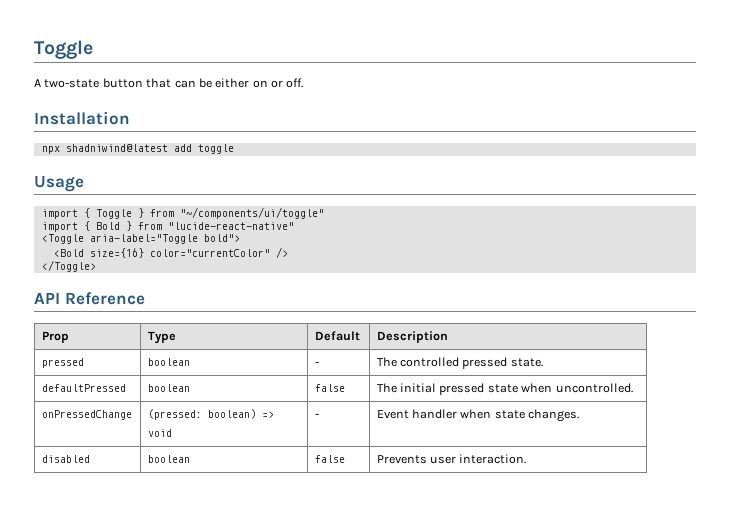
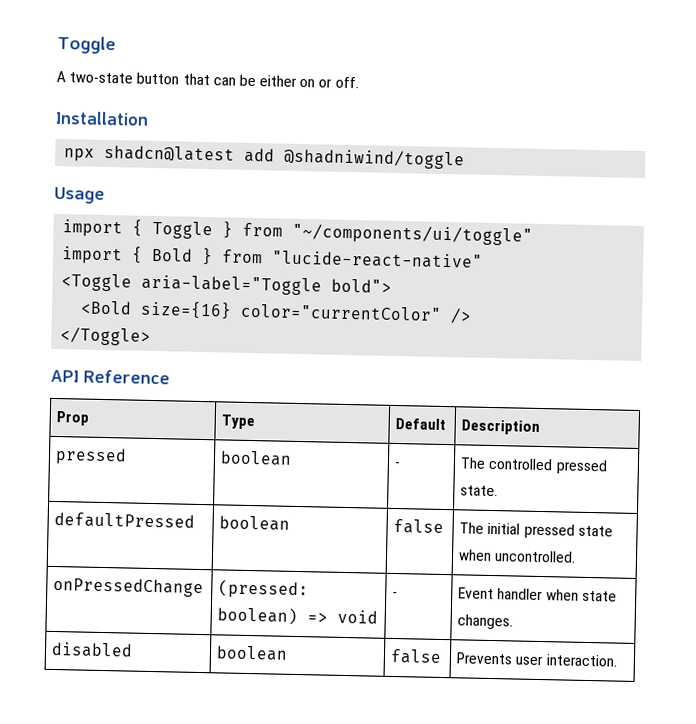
[65,144,234,154] shadniwind@latest add toggle -> [104,144,466,170] shadcn@latest add @shadniwind/toggle

